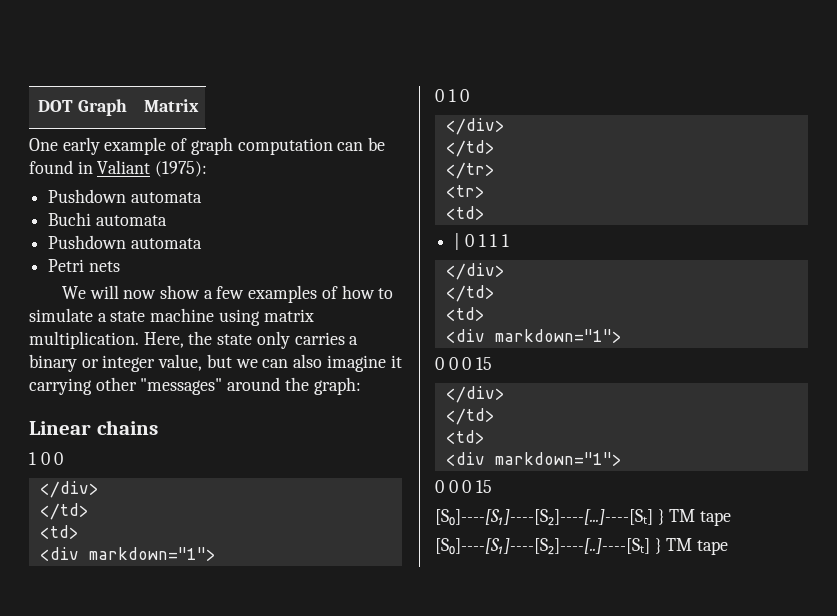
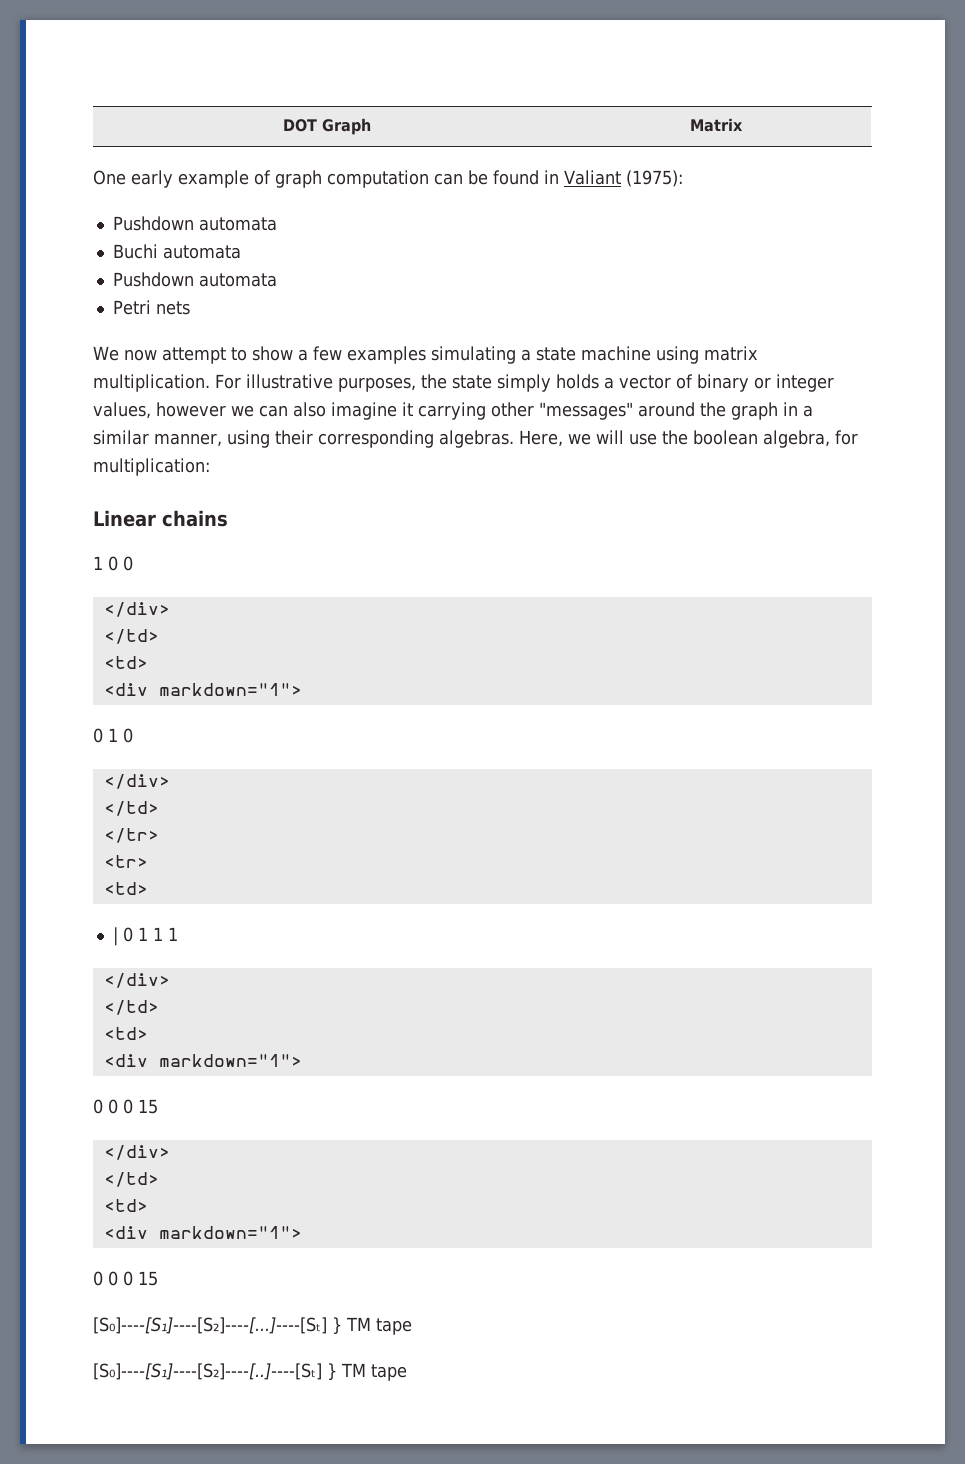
[89,285,157,299] will now -> [123,347,247,364] now attempt to
[321,285,394,299] [29,308,93,322] of how to simulate -> [430,346,516,364] simulating
[143,331,359,349] Here, the state only carries a -> [215,374,693,392] For illustrative purposes, the state simply holds a vector of
[158,354,232,371] value, but -> [93,402,226,419] values, however
[313,377,361,395] graph: -> [731,402,813,420] [93,430,858,448] [93,458,210,476] graph in a similar manner, using their corresponding algebras. Here, we will use the boolean algebra, for multiplication:

